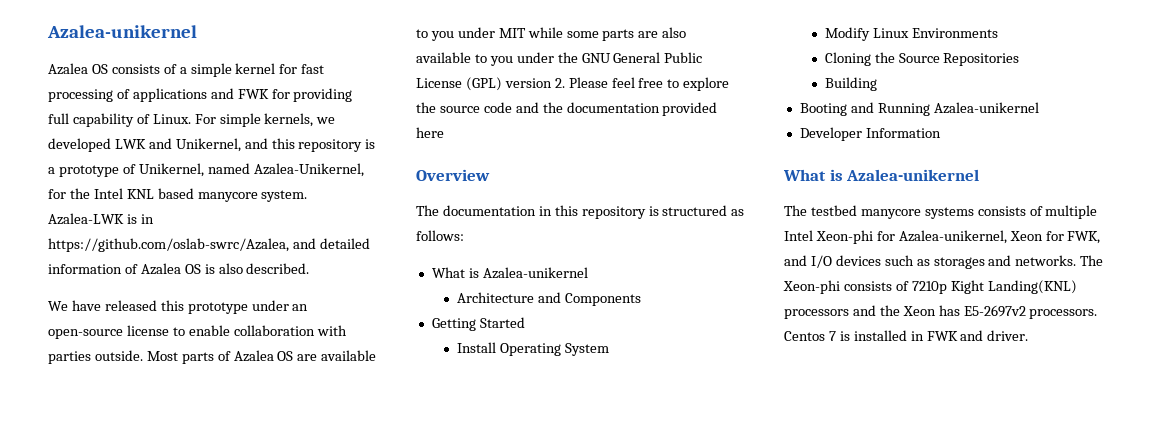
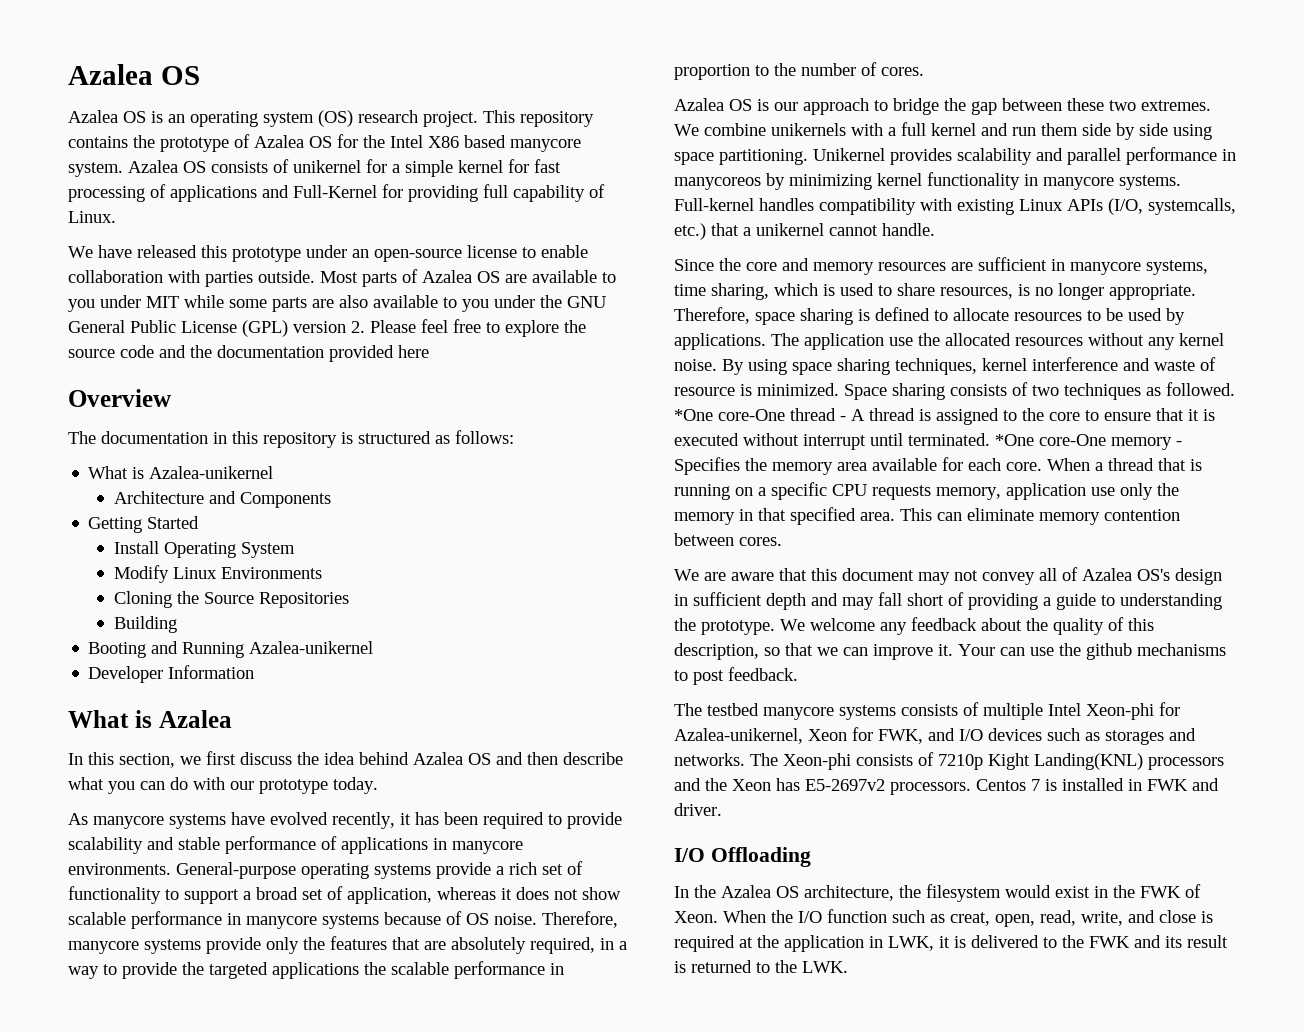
[47,25,197,38] [48,63,177,75] Azalea-unikernel // Azalea OS consists of -> [68,64,200,85] [68,110,594,127] [68,134,581,152] [68,159,387,177] Azalea OS // Azalea OS is an operating system (OS) research project. This repository contains the prototype of Azalea OS for the Intel X86 based manycore system. Azalea OS consists of unikernel for
[237,89,269,99] FWK -> [293,185,377,198] Full-Kernel
[194,113,336,127] [48,138,376,152] [48,163,364,177] [48,188,308,202] [48,213,154,225] [48,238,370,252] [48,263,310,275] For simple kernels, we developed LWK and Unikernel, and this repository is a prototype of Unikernel, named Azalea-Unikernel, for the Intel KNL based manycore system. Azalea-LWK is in https://github.com/oslab-swrc/Azalea, and detailed information of Azalea OS is also described. -> (116, 217) none
[846,169,980,181] Azalea-unikernel -> [158,710,232,728] [68,751,623,768] [68,777,378,794] [68,812,622,829] [68,836,523,854] [68,861,583,879] [68,886,621,904] [68,911,618,929] [68,936,627,954] [68,961,564,979] [674,62,924,80] [674,98,1211,115] [674,122,1212,140] [674,147,1236,165] [674,172,1181,190] [674,198,1236,215] [674,223,935,240] [674,257,1208,275] [674,283,1196,300] [674,307,1185,325] [674,333,1224,350] [674,357,1216,375] [674,382,1235,400] [674,408,1215,425] [674,433,1182,450] [674,457,1202,475] [674,482,1179,500] [674,507,1180,525] [674,533,782,546] [674,567,1222,585] [674,592,1222,610] [674,617,1154,635] [674,643,1226,660] [674,667,798,685] Azalea // In this section, we first discuss the idea behind Azalea OS and then describe what you can do with our prototype today. // As manycore systems have evolved recently, it has been required to provide scalability and stable performance of applications in manycore environments. General-purpose operating systems provide a rich set of functionality to support a broad set of application, whereas it does not show scalable performance in manycore systems because of OS noise. Therefore, manycore systems provide only the features that are absolutely required, in a way to provide the targeted applications the scalable performance in proportion to the number of cores. // Azalea OS is our approach to bridge the gap between these two extremes. We combine unikernels with a full kernel and run them side by side using space partitioning. Unikernel provides scalability and parallel performance in manycoreos by minimizing kernel functionality in manycore systems. Full-kernel handles compatibility with existing Linux APIs (I/O, systemcalls, etc.) that a unikernel cannot handle. // Since the core and memory resources are sufficient in manycore systems, time sharing, which is used to share resources, is no longer appropriate. Therefore, space sharing is defined to allocate resources to be used by applications. The application use the allocated resources without any kernel noise. By using space sharing techniques, kernel interference and waste of resource is minimized. Space sharing consists of two techniques as followed. *One core-One thread - A thread is assigned to the core to ensure that it is executed without interrupt until terminated. *One core-One memory - Specifies the memory area available for each core. When a thread that is running on a specific CPU requests memory, application use only the memory in that specified area. This can eliminate memory contention between cores. // We are aware that this document may not convey all of Azalea OS's design in sufficient depth and may fall short of providing a guide to understanding the prototype. We welcome any feedback about the quality of this description, so that we can improve it. Your can use the github mechanisms to post feedback.
(1029, 335) none -> [674,847,811,867] [674,884,1201,902] [674,909,1213,927] [674,935,1228,952] [674,960,848,973] // I/O Offloading // In the Azalea OS architecture, the filesystem would exist in the FWK of Xeon. When the I/O function such as creat, open, read, write, and close is required at the application in LWK, it is delivered to the FWK and its result is returned to the LWK.

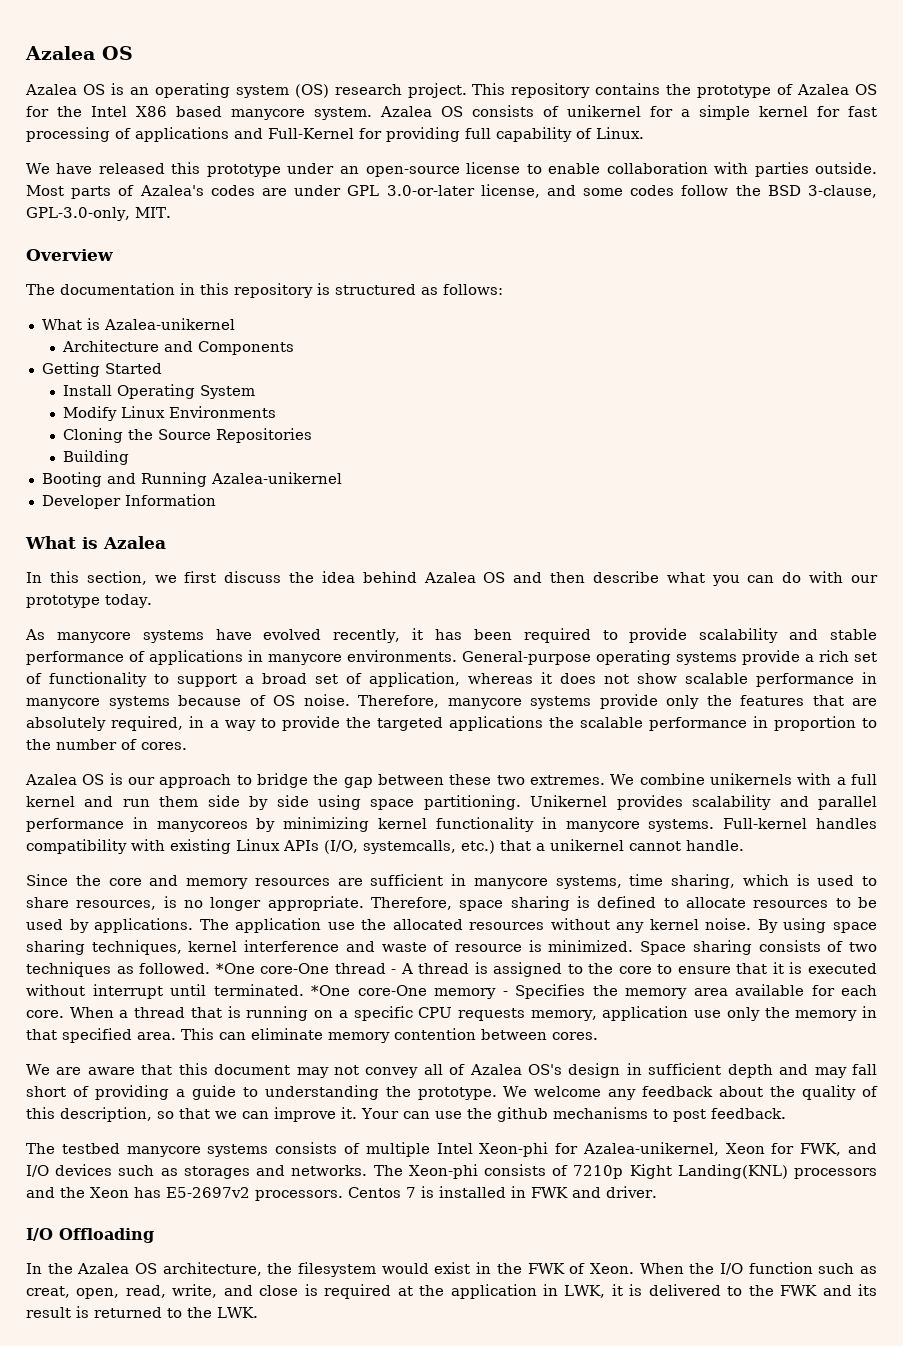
[422,270,616,283] [68,295,606,312] [68,319,586,337] [68,345,429,362] Azalea OS are available to you under MIT while some parts are also available to you under the GNU General Public License (GPL) version 2. Please feel free to explore the source code and the documentation provided here -> [139,184,877,198] [26,207,171,221] Azalea's codes are under GPL 3.0-or-later license, and some codes follow the BSD 3-clause, GPL-3.0-only, MIT.

